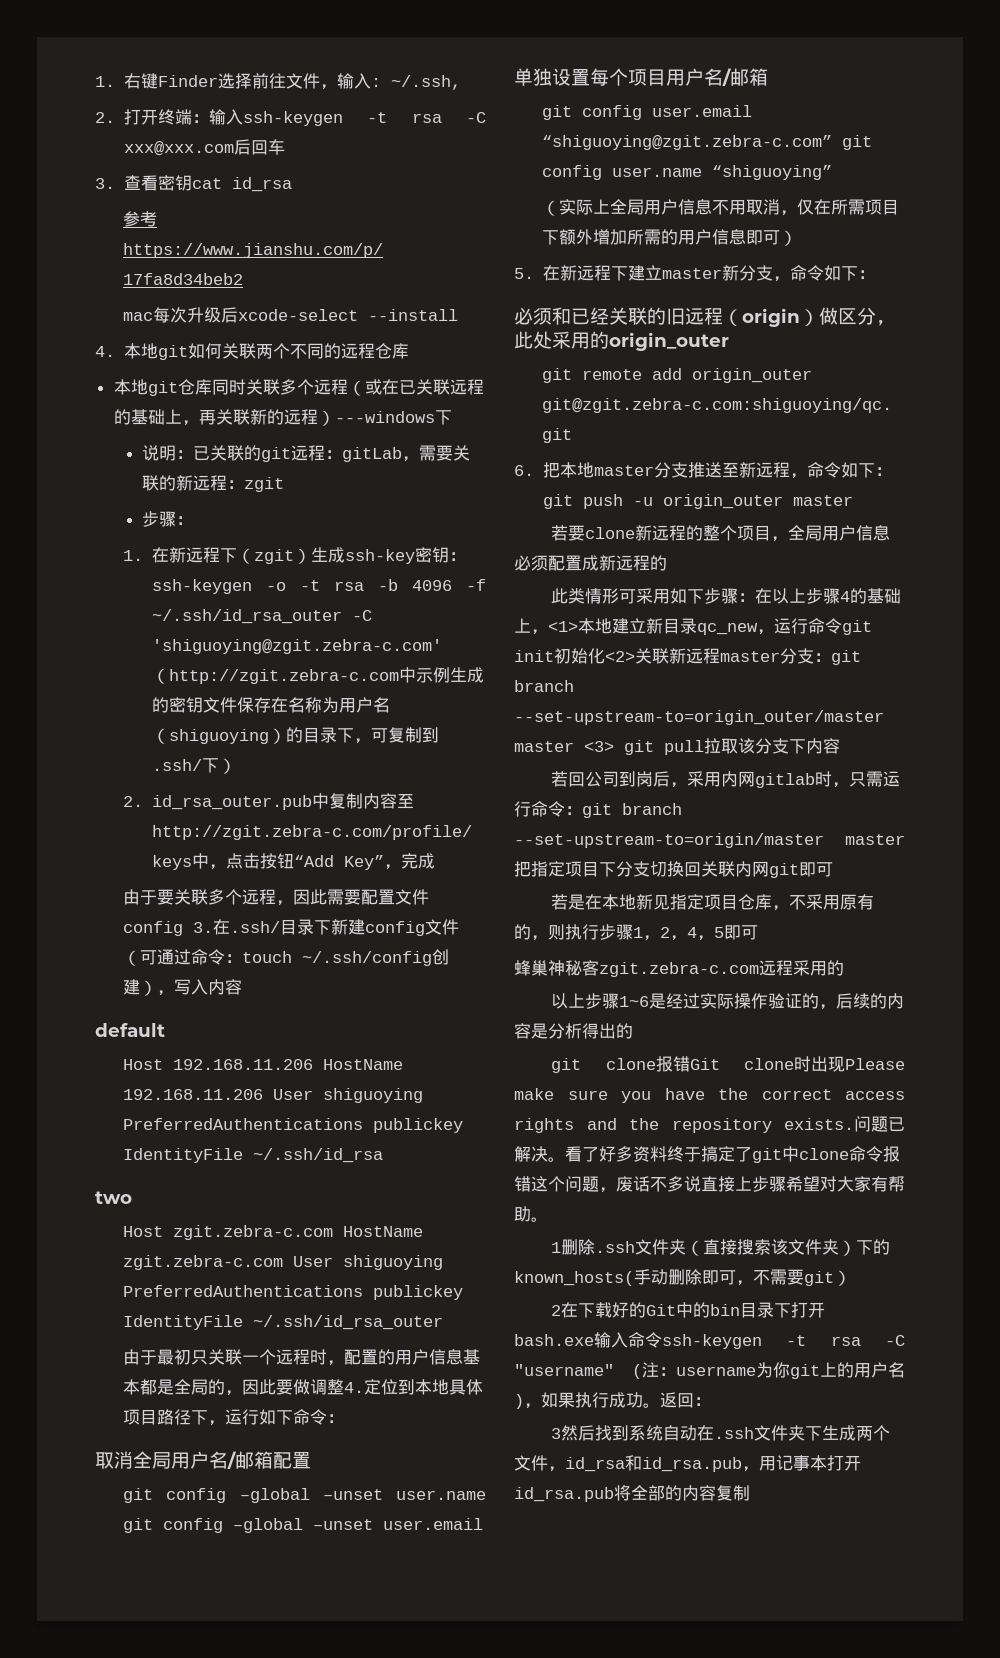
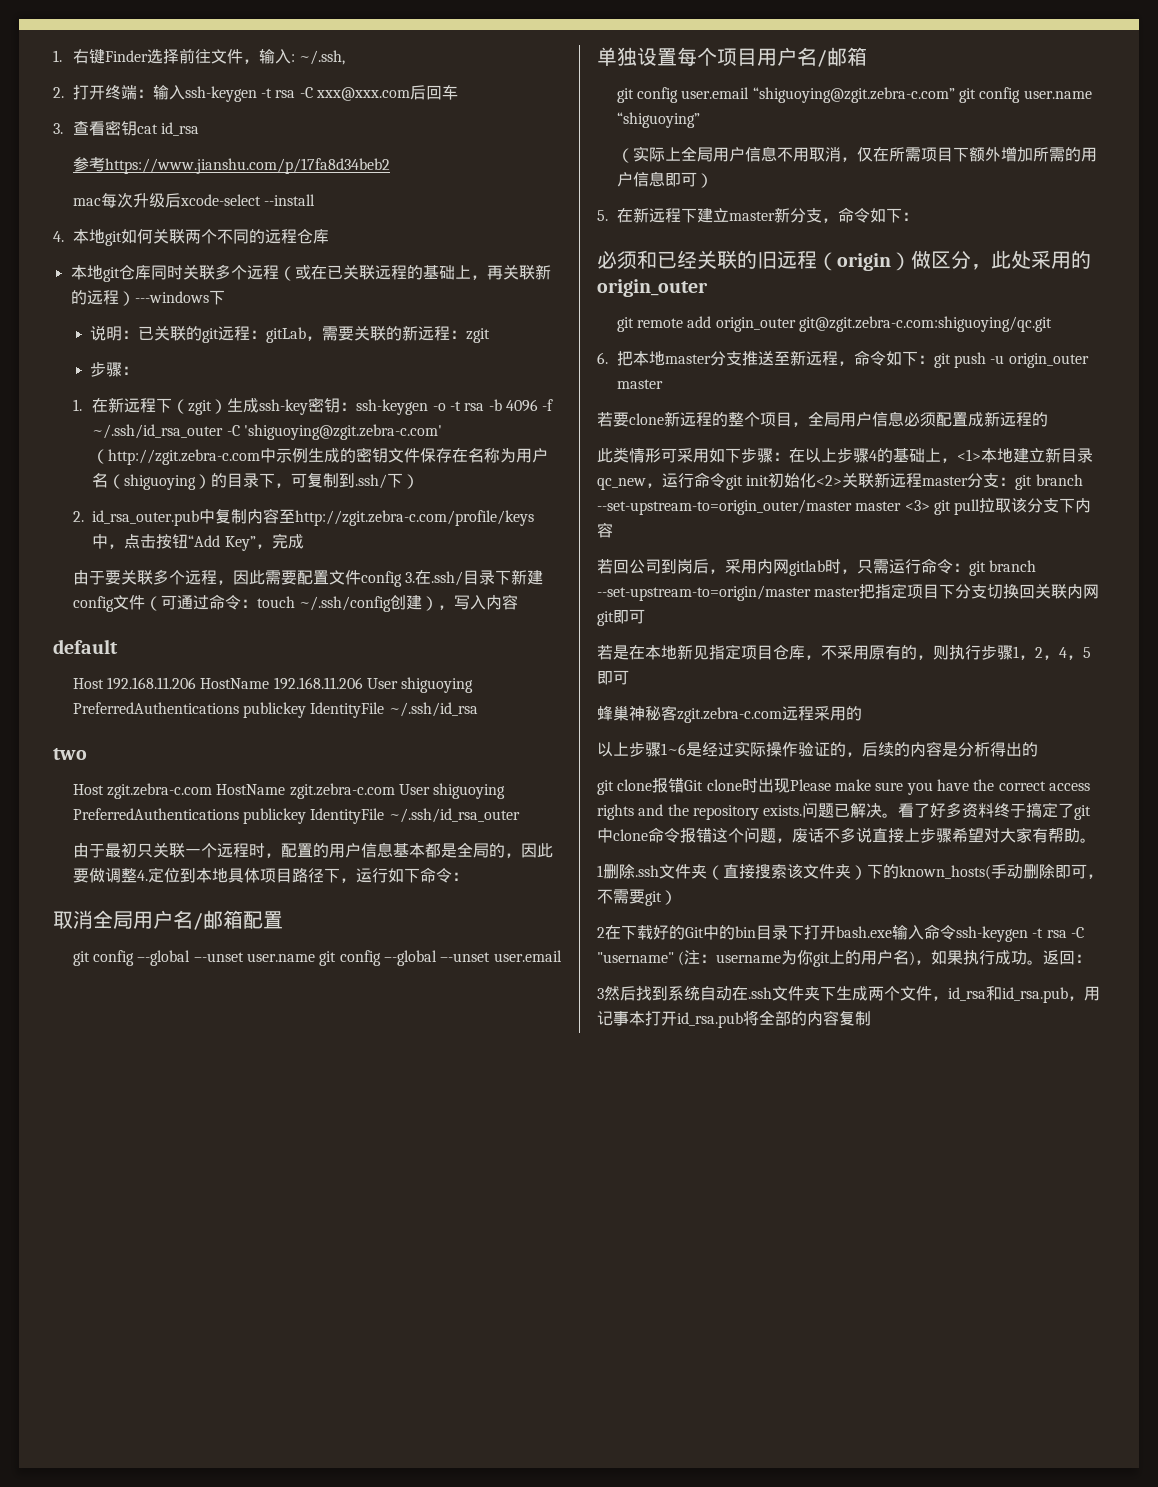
[239,1488,383,1503] –global –unset -> [137,950,244,966] –-global –-unset
[233,1518,374,1533] –global –unset -> [383,950,491,966] –-global –-unset

